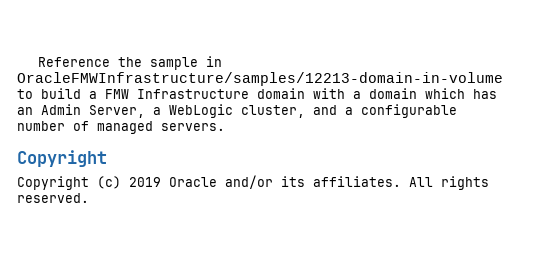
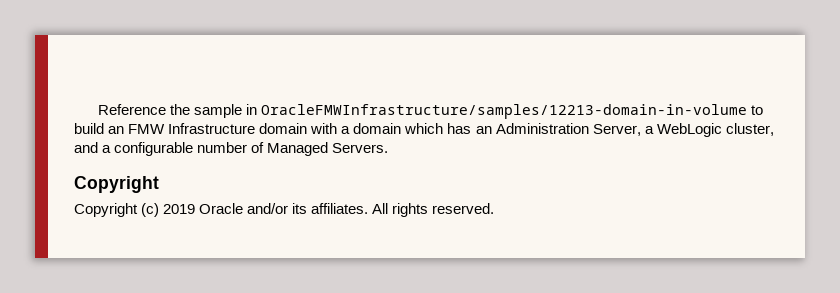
[89,91,97,99] a -> [108,126,125,134] an
[41,104,81,115] Admin -> [495,123,589,134] Administration
[97,121,225,134] managed servers. -> [267,142,389,156] Managed Servers.

